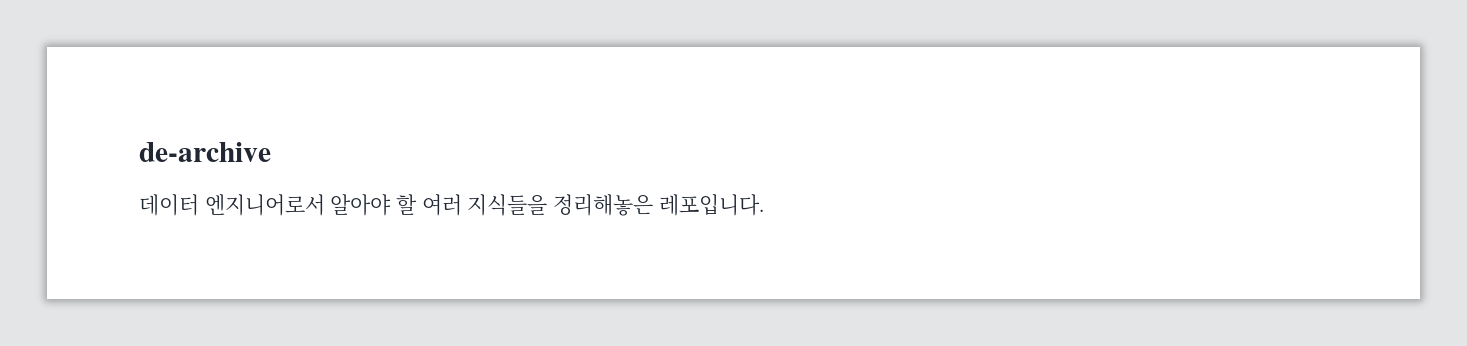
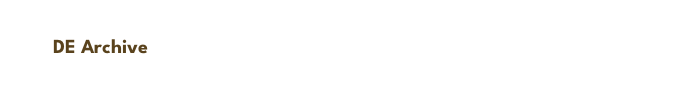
[139,142,271,162] [139,194,764,216] de-archive // 데이터 엔지니어로서 알아야 할 여러 지식들을 정리해놓은 레포입니다. -> [53,39,149,54] DE Archive

